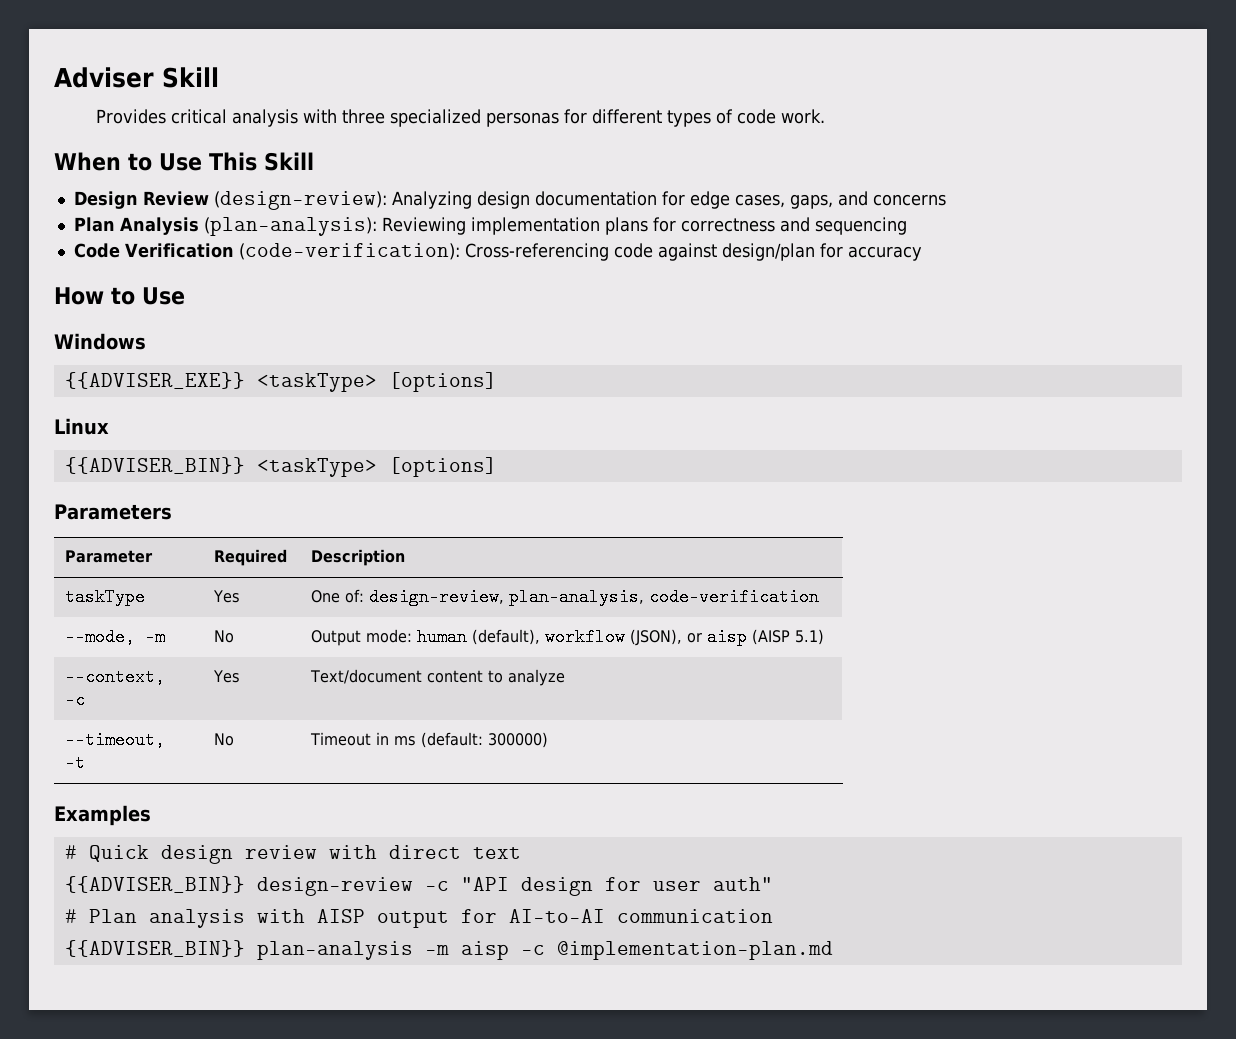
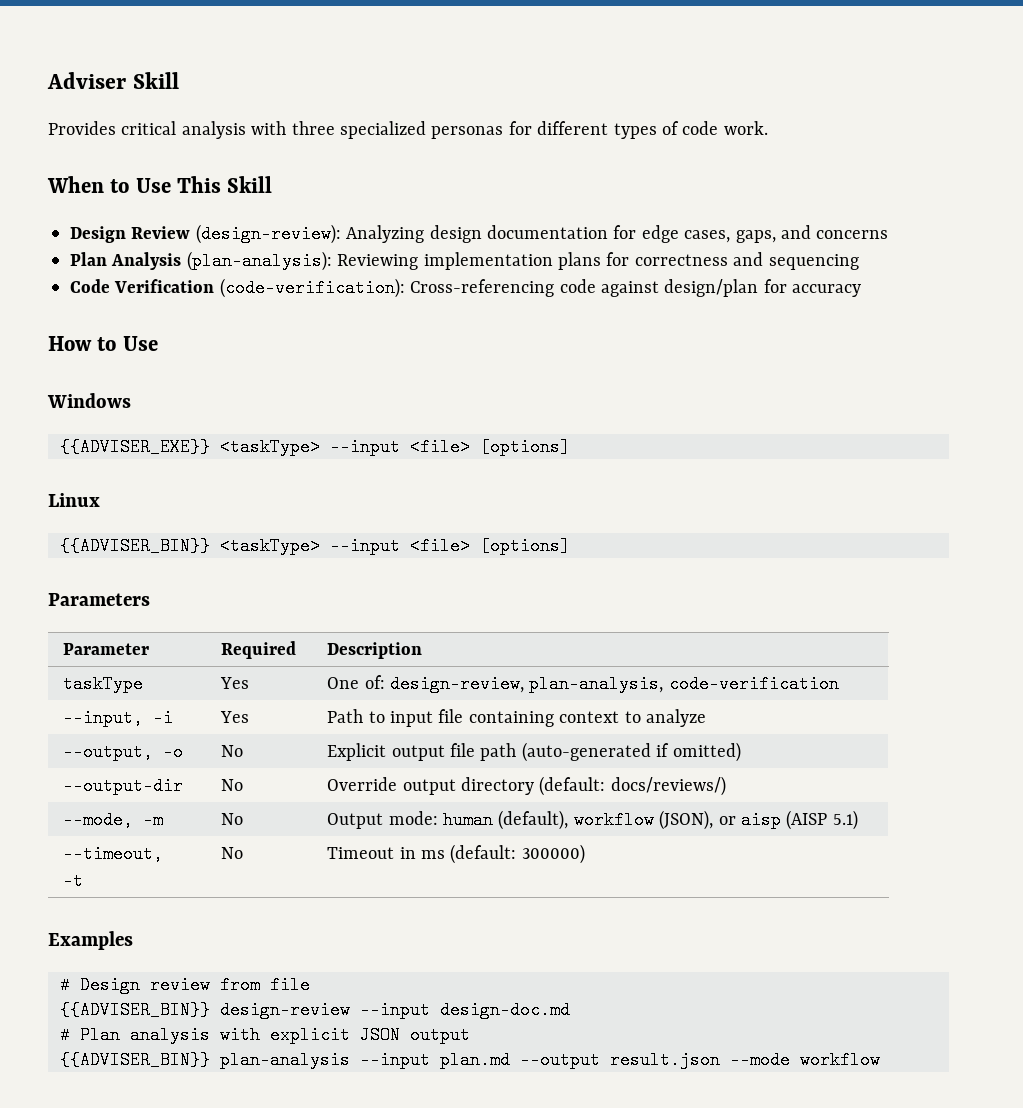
(377, 382) none -> [330,438,470,456] --input <file>
(377, 467) none -> [330,537,470,555] --input <file>
(820, 597) none -> [63,709,174,727] [220,711,250,723] [327,709,706,727] [63,743,184,761] [221,745,244,757] [327,742,741,762] [63,777,184,795] [221,779,244,791] [327,776,726,796] // --input, -i | Yes | Path to input file containing context to analyze // --output, -o | No | Explicit output file path (auto-generated if omitted) // --output-dir | No | Override output directory (default: docs/reviews/)
[65,668,166,686] [65,691,86,709] [213,670,241,683] [310,669,566,686] // --context, -c | Yes | Text/document content to analyze -> (858, 820) none
[88,845,521,864] [64,876,773,896] Quick design review with direct text // {{ADVISER_BIN}} design-review -c "API design for user auth" -> [80,976,310,994] [60,1001,570,1019] Design review from file // {{ADVISER_BIN}} design-review --input design-doc.md
[316,909,773,928] AISP output for AI-to-AI communication -> [270,1026,470,1044] explicit JSON output
[424,941,833,960] -m aisp -c @implementation-plan.md -> [360,1051,880,1069] --input plan.md --output result.json --mode workflow

